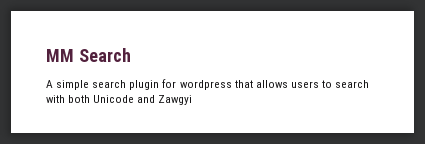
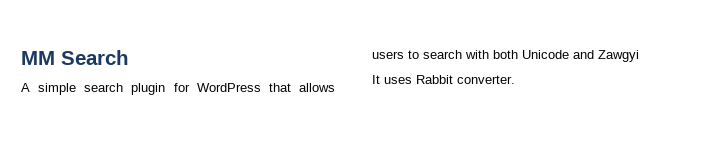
[179,80,232,90] wordpress -> [196,83,261,92] WordPress
(193, 100) none -> [372,75,515,84] // It uses Rabbit converter.

